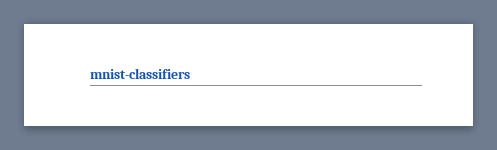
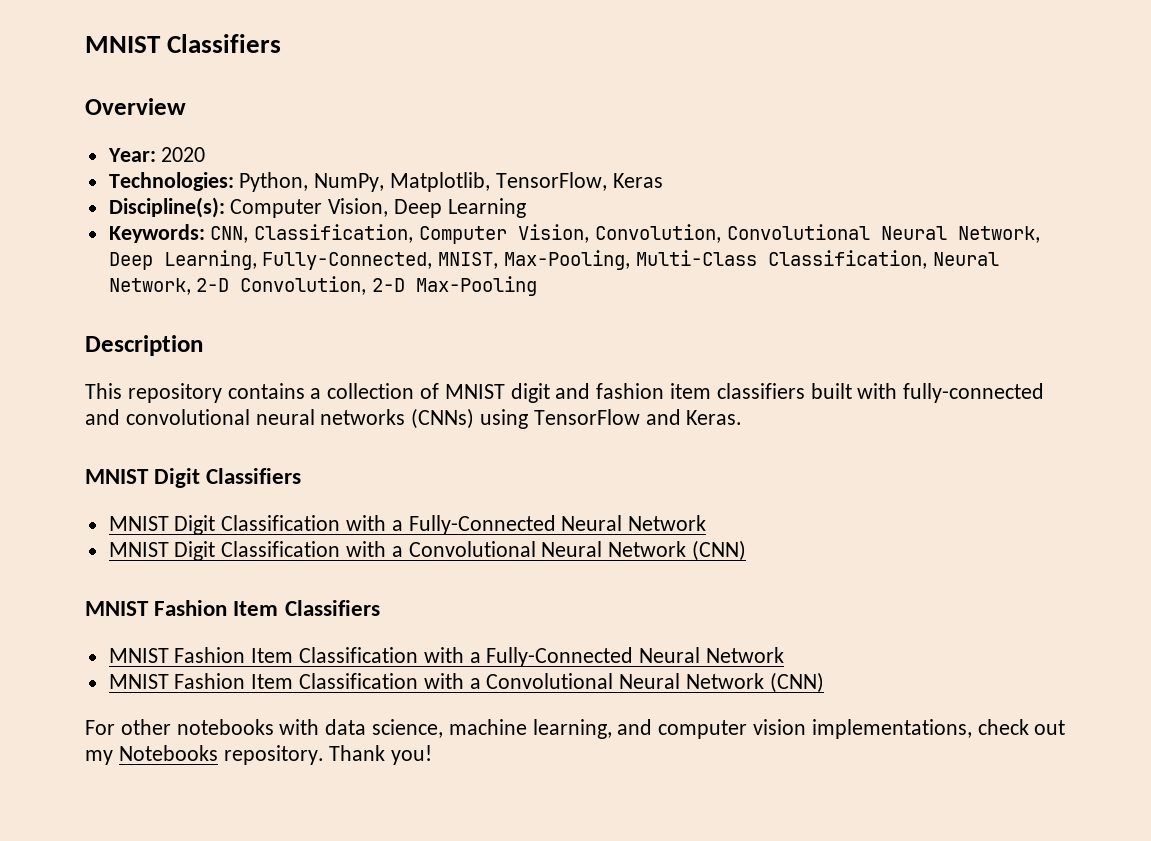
[90,68,190,79] mnist-classifiers -> [85,34,282,53] [85,98,186,115] [107,147,206,162] [108,172,663,192] [108,197,526,218] [108,224,1040,244] [108,250,999,270] [108,276,538,296] [85,335,203,356] [85,383,1045,403] [85,408,743,429] [85,468,302,488] [108,515,707,535] [108,540,747,561] [85,600,380,616] [108,647,785,667] [108,672,824,693] [85,719,1066,739] [85,745,433,765] MNIST Classifiers // Overview // Year: 2020 // Technologies: Python, NumPy, Matplotlib, TensorFlow, Keras // Discipline(s): Computer Vision, Deep Learning // Keywords: CNN, Classification, Computer Vision, Convolution, Convolutional Neural Network, Deep Learning, Fully-Connected, MNIST, Max-Pooling, Multi-Class Classification, Neural Network, 2-D Convolution, 2-D Max-Pooling // Description // This repository contains a collection of MNIST digit and fashion item classifiers built with fully-connected and convolutional neural networks (CNNs) using TensorFlow and Keras. // MNIST Digit Classifiers // MNIST Digit Classification with a Fully-Connected Neural Network // MNIST Digit Classification with a Convolutional Neural Network (CNN) // MNIST Fashion Item Classifiers // MNIST Fashion Item Classification with a Fully-Connected Neural Network // MNIST Fashion Item Classification with a Convolutional Neural Network (CNN) // For other notebooks with data science, machine learning, and computer vision implementations, check out my Notebooks repository. Thank you!

